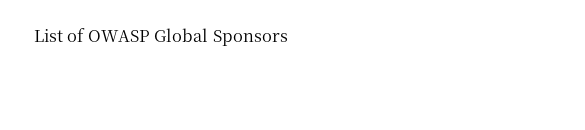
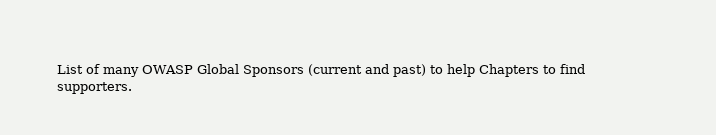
(86, 35) none -> [103,67,139,77] many
(288, 38) none -> [308,64,585,77] [57,82,132,94] (current and past) to help Chapters to find supporters.

